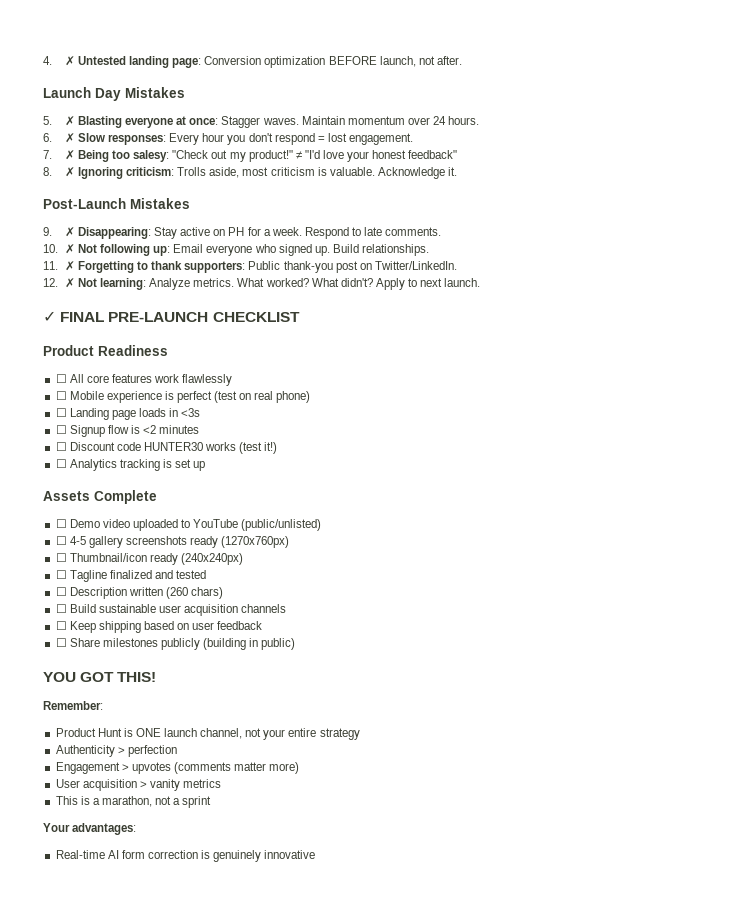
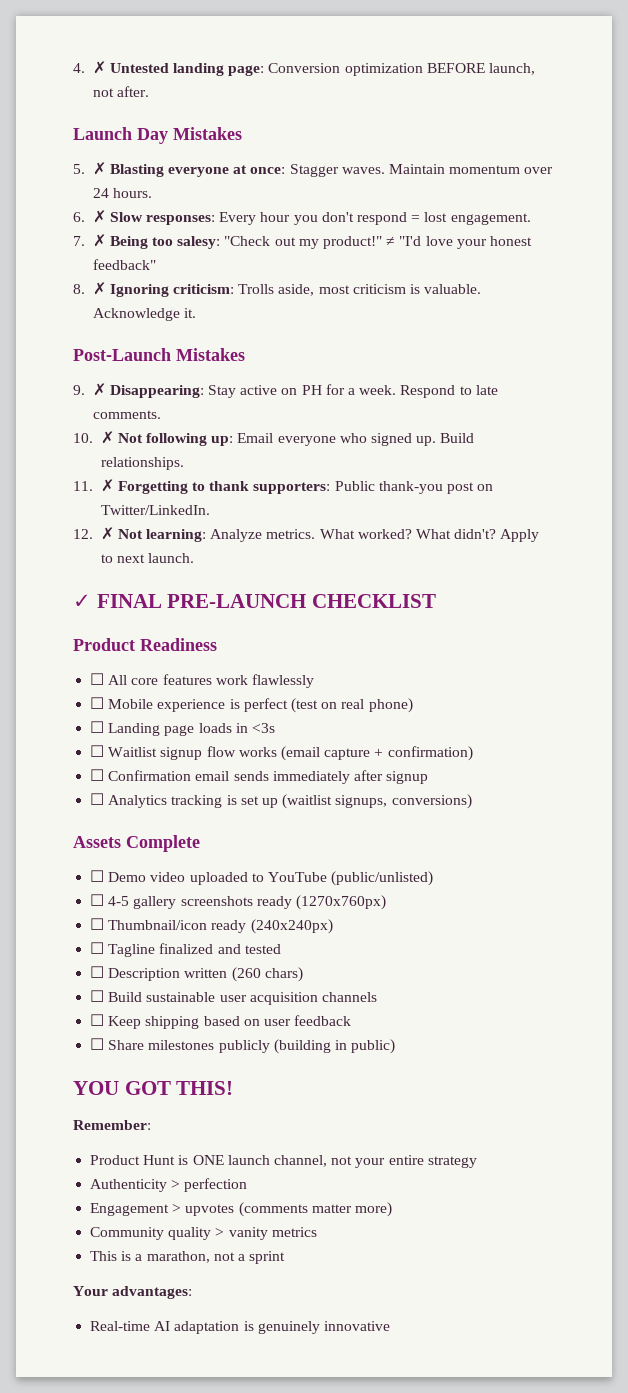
[69,425,200,437] [55,442,278,454] Signup flow is <2 minutes // ☐ Discount code HUNTER30 works (test it!) -> [108,746,473,761] [90,769,429,784] Waitlist signup flow works (email capture + confirmation) // ☐ Confirmation email sends immediately after signup
(206, 466) none -> [282,794,472,809] (waitlist signups, conversions)
[55,779,137,791] User acquisition -> [90,1227,212,1240] Community quality
[121,850,198,859] form correction -> [174,1321,240,1334] adaptation

